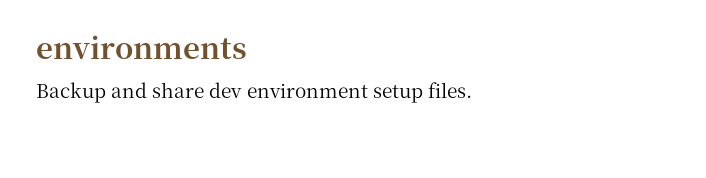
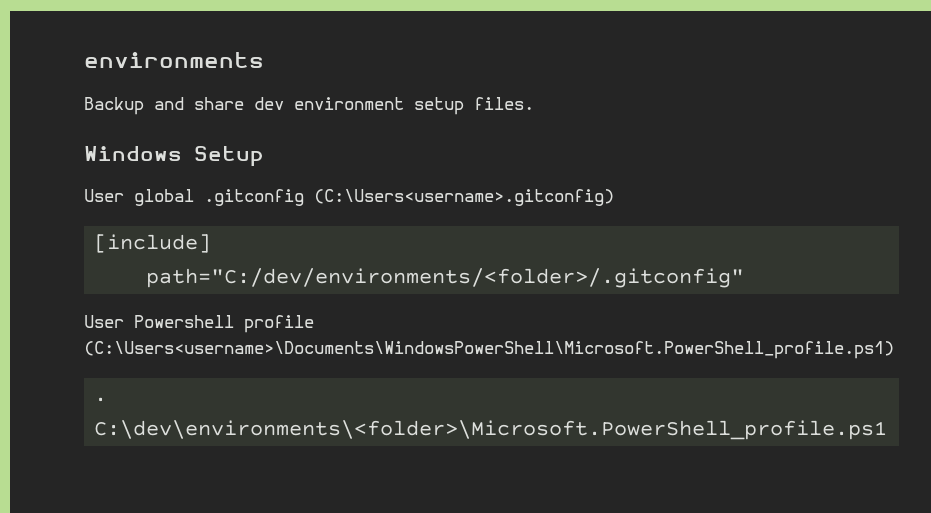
(472, 90) none -> [84,146,264,167] [84,189,614,206] [94,234,212,253] [146,268,745,288] [84,315,314,333] [84,341,894,359] [94,397,108,402] [94,420,888,440] // Windows Setup // User global .gitconfig (C:\Users<username>.gitconfig) // [include] // path="C:/dev/environments/<folder>/.gitconfig" // User Powershell profile (C:\Users<username>\Documents\WindowsPowerShell\Microsoft.PowerShell_profile.ps1) // . C:\dev\environments\<folder>\Microsoft.PowerShell_profile.ps1

